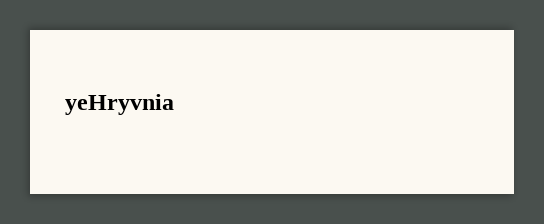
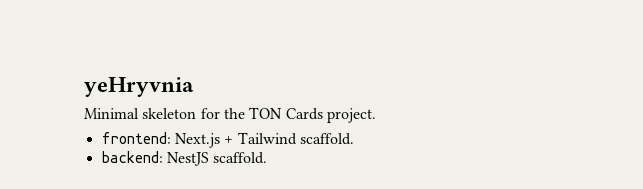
(174, 104) none -> [84,107,376,123] [101,132,354,148] [101,151,268,166] // Minimal skeleton for the TON Cards project. // frontend: Next.js + Tailwind scaffold. // backend: NestJS scaffold.

